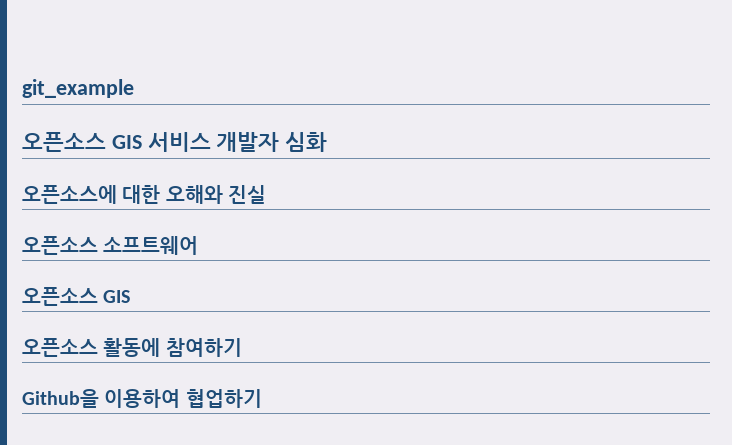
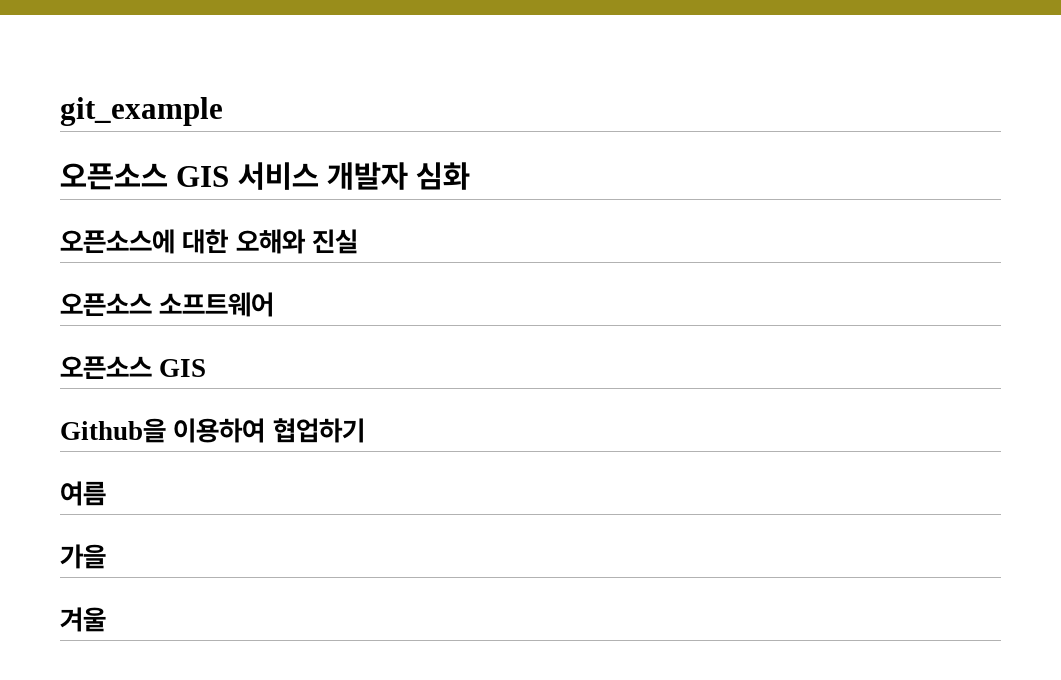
[22,338,242,357] // 오픈소스 활동에 참여하기 -> (207, 368) none
(262, 398) none -> [60,481,106,506] [60,544,106,569] [60,607,106,632] // 여름 // 가을 // 겨울

